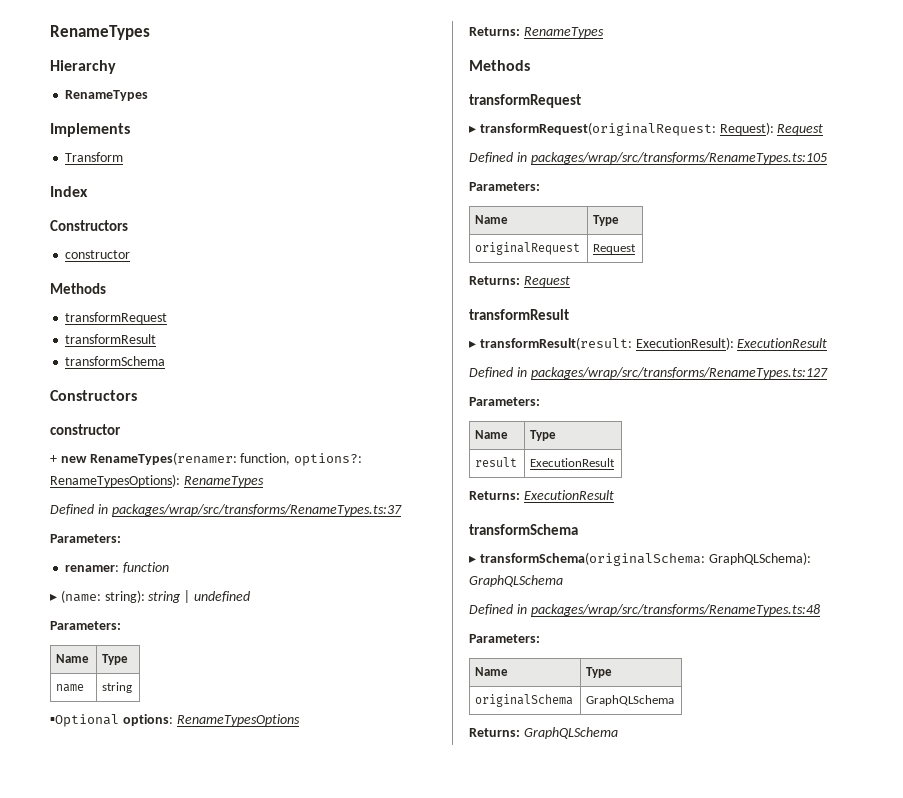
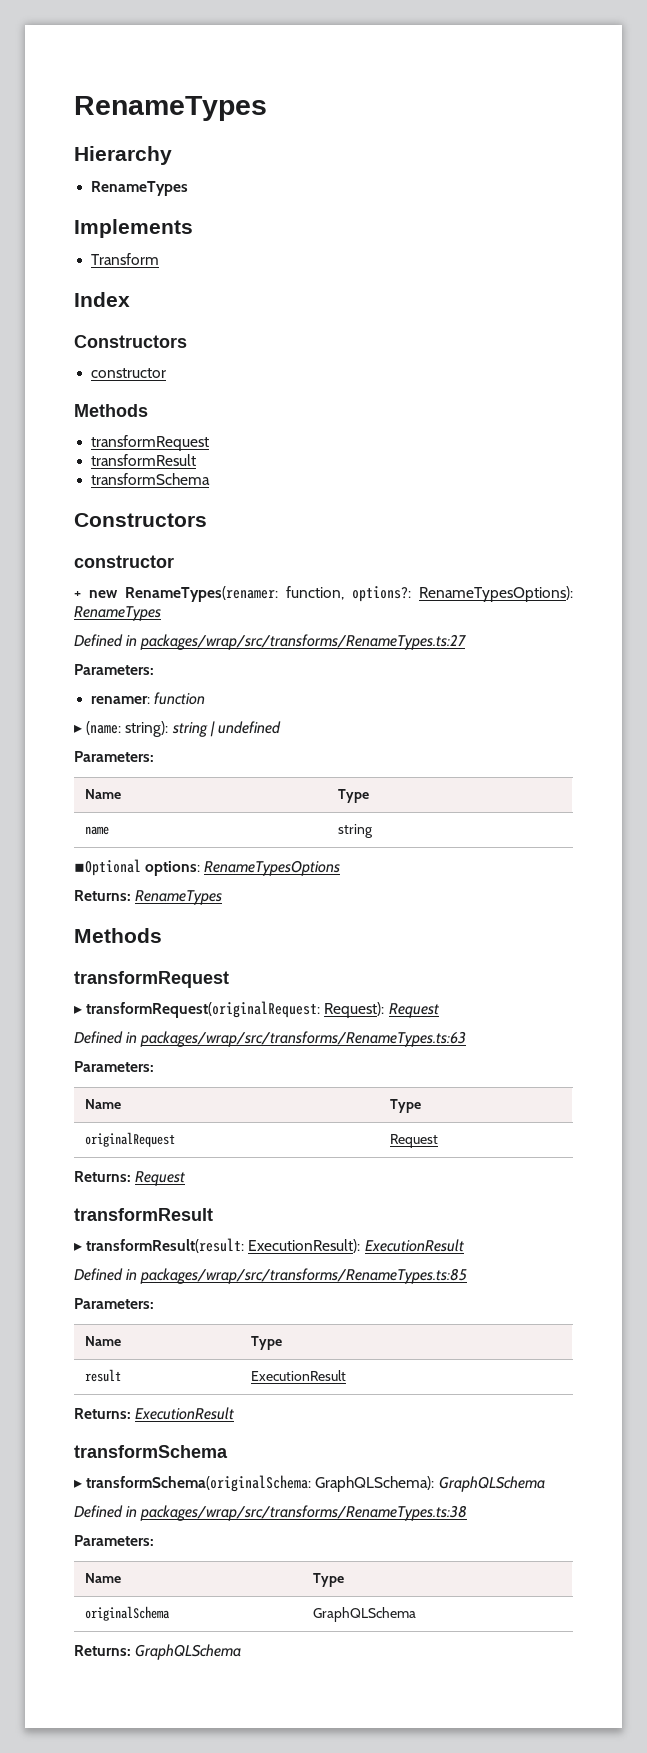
[111,504,402,516] packages/wrap/src/transforms/RenameTypes.ts:37 -> [140,634,468,650] packages/wrap/src/transforms/RenameTypes.ts:27
[530,152,827,164] packages/wrap/src/transforms/RenameTypes.ts:105 -> [140,1031,467,1047] packages/wrap/src/transforms/RenameTypes.ts:63
[530,367,828,379] packages/wrap/src/transforms/RenameTypes.ts:127 -> [140,1268,468,1284] packages/wrap/src/transforms/RenameTypes.ts:85
[530,604,820,616] packages/wrap/src/transforms/RenameTypes.ts:48 -> [140,1505,468,1521] packages/wrap/src/transforms/RenameTypes.ts:38

